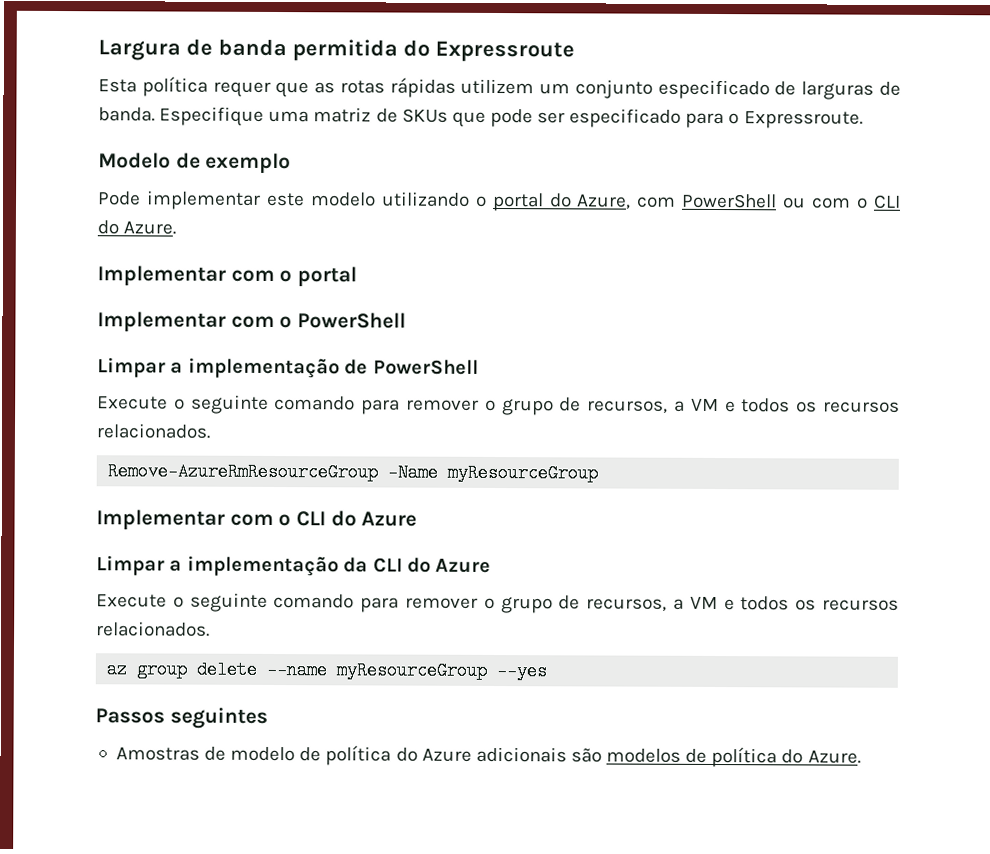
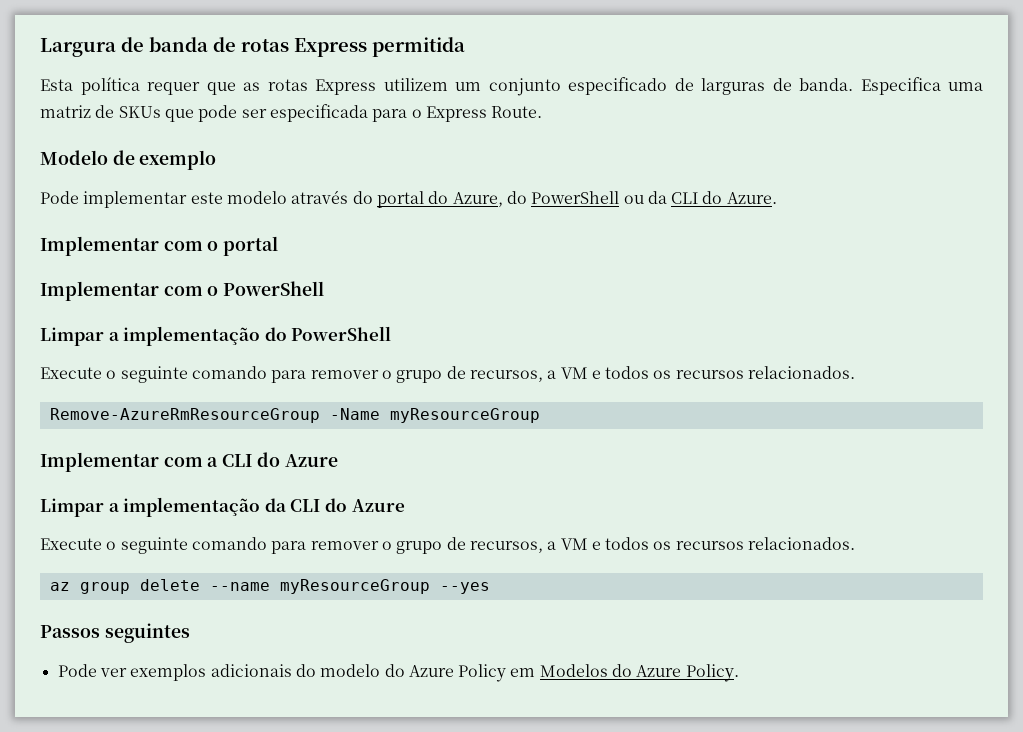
(287, 47) none -> [213,37,367,57] de rotas Express
[403,39,575,63] do Expressroute -> (465, 47) none
[389,77,456,98] rápidas -> [315,79,376,95] Express
[159,106,265,126] Especifique -> [860,77,941,95] Especifica
[569,108,682,128] especificado -> [269,104,368,122] especificada
[743,111,863,129] Expressroute. -> [425,106,543,122] Express Route.
[380,191,487,207] utilizando o -> [291,190,373,204] através do
[636,196,677,208] com -> [506,191,527,204] do
[811,197,869,209] com o -> [647,191,667,204] da
[344,359,369,375] de -> [264,327,287,341] do
[278,514,292,527] o -> [207,457,219,467] a
[115,745,861,768] Amostras de modelo de política do Azure adicionais são modelos de política do Azure. -> [57,664,739,682] Pode ver exemplos adicionais do modelo do Azure Policy em Modelos do Azure Policy.

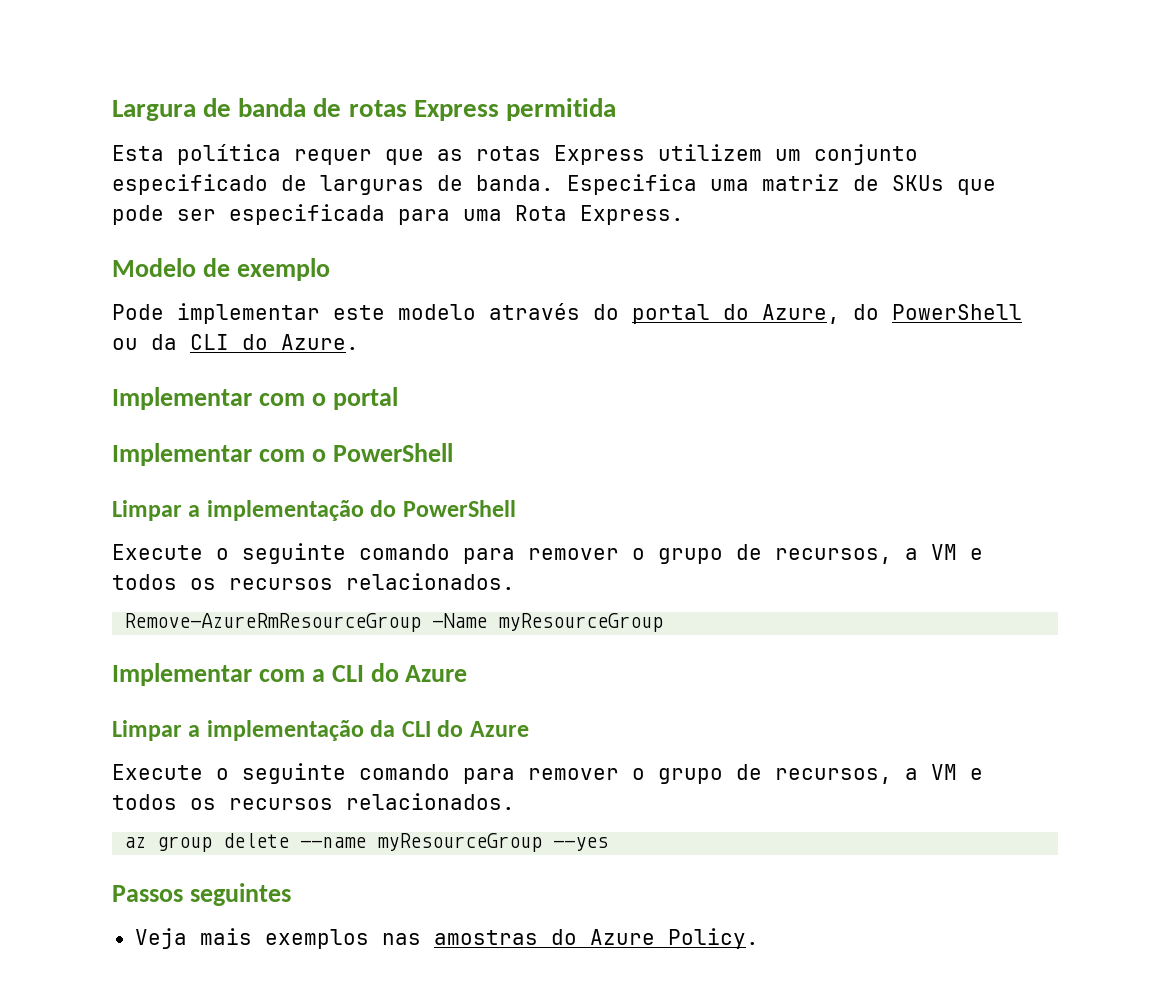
[411,106,543,122] o Express Route. -> [463,205,684,225] uma Rota Express.
[57,664,608,682] Pode ver exemplos adicionais do modelo do Azure Policy em Modelos -> [134,928,538,949] Veja mais exemplos nas amostras

